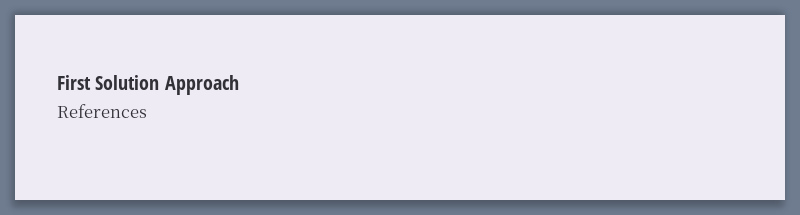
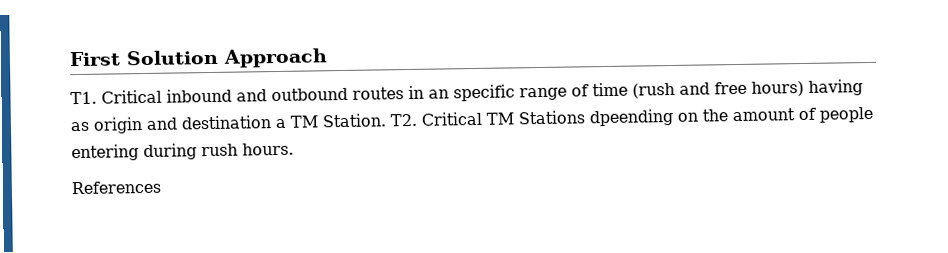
(239, 85) none -> [70,79,863,105] [70,106,873,134] [71,142,294,162] // T1. Critical inbound and outbound routes in an specific range of time (rush and free hours) having as origin and destination a TM Station. T2. Critical TM Stations dpeending on the amount of people entering during rush hours.

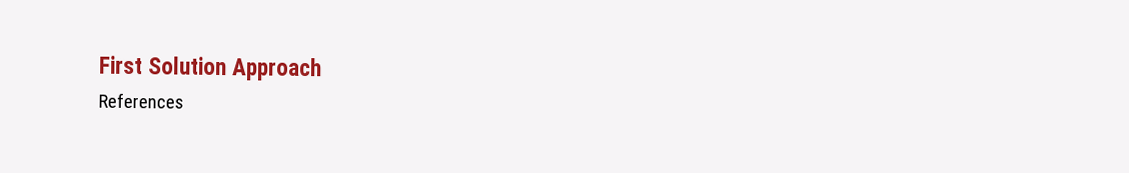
[70,79,863,105] [70,106,873,134] [71,142,294,162] // T1. Critical inbound and outbound routes in an specific range of time (rush and free hours) having as origin and destination a TM Station. T2. Critical TM Stations dpeending on the amount of people entering during rush hours. -> (323, 69) none

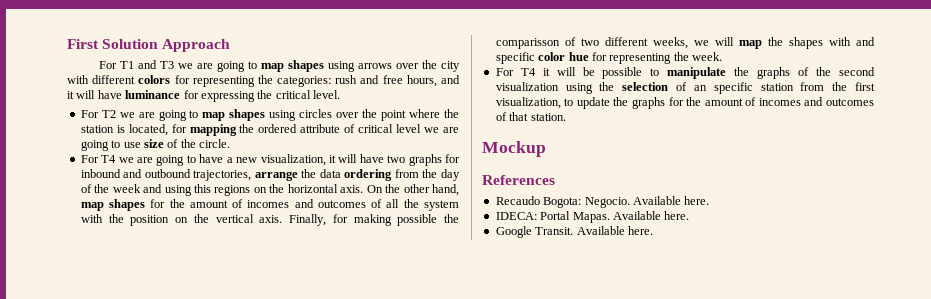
[98,92,184,109] References -> [99,60,461,72] [67,75,461,87] [67,90,340,102] [80,109,459,121] [80,124,459,136] [80,139,230,151] [80,154,461,166] [80,169,460,181] [80,184,459,196] [80,199,459,211] [80,214,459,226] [495,37,875,49] [495,52,722,64] [495,67,875,79] [495,82,875,94] [495,97,874,109] [495,112,566,121] [482,141,546,157] [482,175,555,185] [495,196,710,208] [495,211,690,223] [495,226,653,238] For T1 and T3 we are going to map shapes using arrows over the city with different colors for representing the categories: rush and free hours, and it will have luminance for expressing the critical level. // For T2 we are going to map shapes using circles over the point where the station is located, for mapping the ordered attribute of critical level we are going to use size of the circle. // For T4 we are going to have a new visualization, it will have two graphs for inbound and outbound trajectories, arrange the data ordering from the day of the week and using this regions on the horizontal axis. On the other hand, map shapes for the amount of incomes and outcomes of all the system with the position on the vertical axis. Finally, for making possible the comparisson of two different weeks, we will map the shapes with and specific color hue for representing the week. // For T4 it will be possible to manipulate the graphs of the second visualization using the selection of an specific station from the first visualization, to update the graphs for the amount of incomes and outcomes of that station. // Mockup // References // Recaudo Bogota: Negocio. Available here. // IDECA: Portal Mapas. Available here. // Google Transit. Available here.

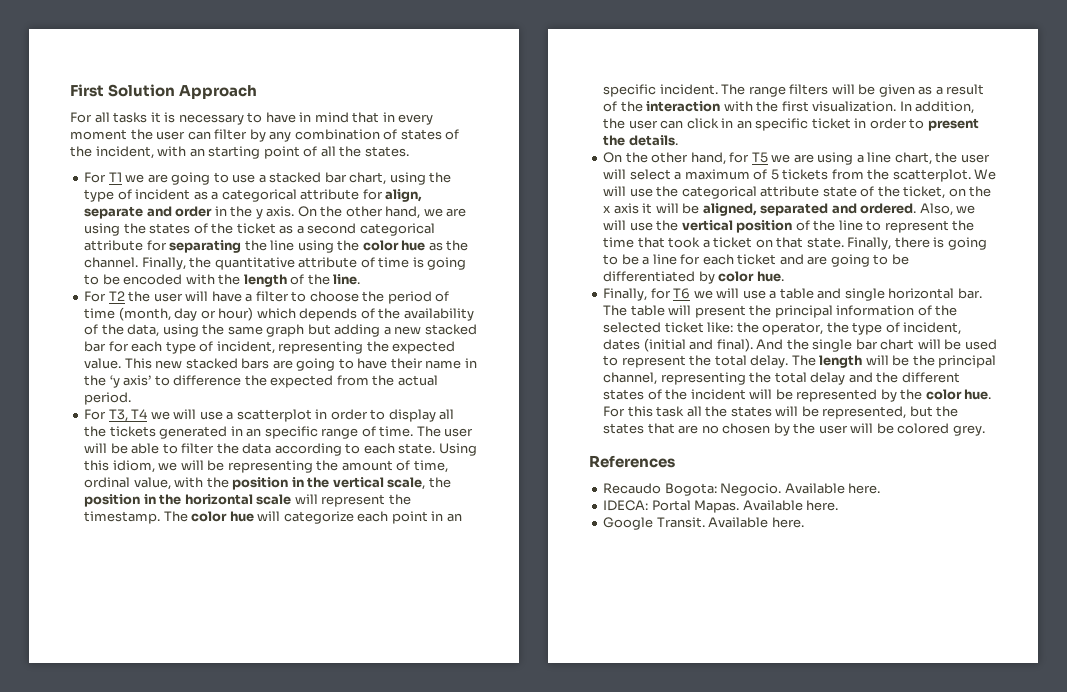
[120,60,461,72] [67,75,461,87] [67,90,340,102] [80,109,459,121] [80,124,422,136] T1 and T3 we are going to map shapes using arrows over the city with different colors for representing the categories: rush and free hours, and it will have luminance for expressing the critical level. // For T2 we are going to map shapes using circles over the point where the station is located, for mapping the ordered attribute of critical level -> [94,112,434,125] [70,129,460,142] [70,146,409,159] [84,172,122,183] all tasks it is necessary to have in mind that in every moment the user can filter by any combination of states of the incident, with an starting point of all the states. // For T1
[143,139,230,148] [80,154,461,166] [80,169,460,181] [80,184,338,196] size of the circle. // For T4 we are going to have a new visualization, it will have two graphs for inbound and outbound trajectories, arrange the data ordering from the day of the week and using this regions on the horizontal -> [258,172,452,185] [84,189,423,202] [84,206,263,219] a stacked bar chart, using the type of incident as a categorical attribute for align, separate and order in the y
[80,199,459,211] [80,214,459,226] [495,37,875,49] [495,52,722,64] [495,67,875,79] [495,82,875,94] [495,97,874,109] [495,112,566,121] [482,141,546,157] map shapes for the amount of incomes and outcomes of all the system with the position on the vertical axis. Finally, for making possible the comparisson of two different weeks, we will map the shapes with and specific color hue for representing the week. // For T4 it will be possible to manipulate the graphs of the second visualization using the selection of an specific station from the first visualization, to update the graphs for the amount of incomes and outcomes of that station. // Mockup -> [423,208,467,217] [84,223,435,236] [84,240,469,253] [84,257,467,270] [84,274,361,287] [84,291,450,304] [84,307,474,321] [84,324,477,337] [84,341,456,354] [84,358,477,371] [84,375,438,388] [84,392,132,405] [84,409,455,422] [84,426,474,439] [84,443,477,456] [84,460,448,473] [84,477,451,490] [84,494,411,507] [84,511,462,524] [603,84,985,97] [603,101,975,114] [603,118,979,131] [603,135,678,146] [603,152,990,165] [603,169,997,182] [603,186,992,199] [603,203,976,216] [603,220,975,233] [603,237,987,250] [603,254,909,267] [603,271,784,284] [603,288,982,301] [603,305,958,318] [603,322,962,335] [603,338,997,352] [603,355,997,368] [603,372,960,385] [603,389,992,402] [603,406,959,419] [603,423,985,436] we are using the states of the ticket as a second categorical attribute for separating the line using the color hue as the channel. Finally, the quantitative attribute of time is going to be encoded with the length of the line. // For T2 the user will have a filter to choose the period of time (month, day or hour) which depends of the availability of the data, using the same graph but adding a new stacked bar for each type of incident, representing the expected value. This new stacked bars are going to have their name in the ‘y axis’ to difference the expected from the actual period. // For T3, T4 we will use a scatterplot in order to display all the tickets generated in an specific range of time. The user will be able to filter the data according to each state. Using this idiom, we will be representing the amount of time, ordinal value, with the position in the vertical scale, the position in the horizontal scale will represent the timestamp. The color hue will categorize each point in an specific incident. The range filters will be given as a result of the interaction with the first visualization. In addition, the user can click in an specific ticket in order to present the details. // On the other hand, for T5 we are using a line chart, the user will select a maximum of 5 tickets from the scatterplot. We will use the categorical attribute state of the ticket, on the x axis it will be aligned, separated and ordered. Also, we will use the vertical position of the line to represent the time that took a ticket on that state. Finally, there is going to be a line for each ticket and are going to be differentiated by color hue. // Finally, for T6 we will use a table and single horizontal bar. The table will present the principal information of the selected ticket like: the operator, the type of incident, dates (initial and final). And the single bar chart will be used to represent the total delay. The length will be the principal channel, representing the total delay and the different states of the incident will be represented by the color hue. For this task all the states will be represented, but the states that are no chosen by the user will be colored grey.

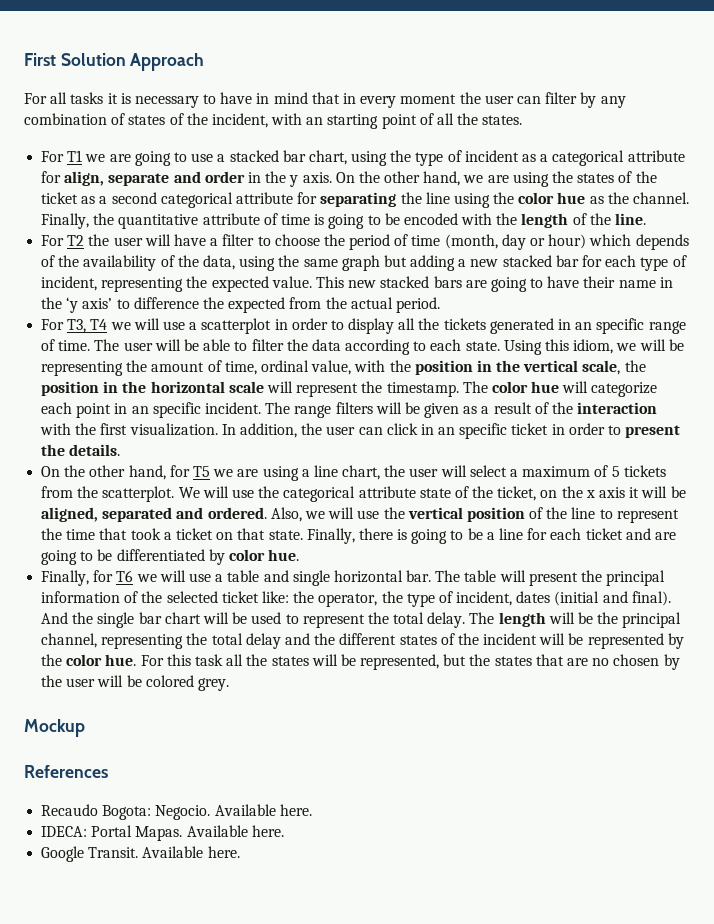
(985, 430) none -> [24,719,85,737] // Mockup

